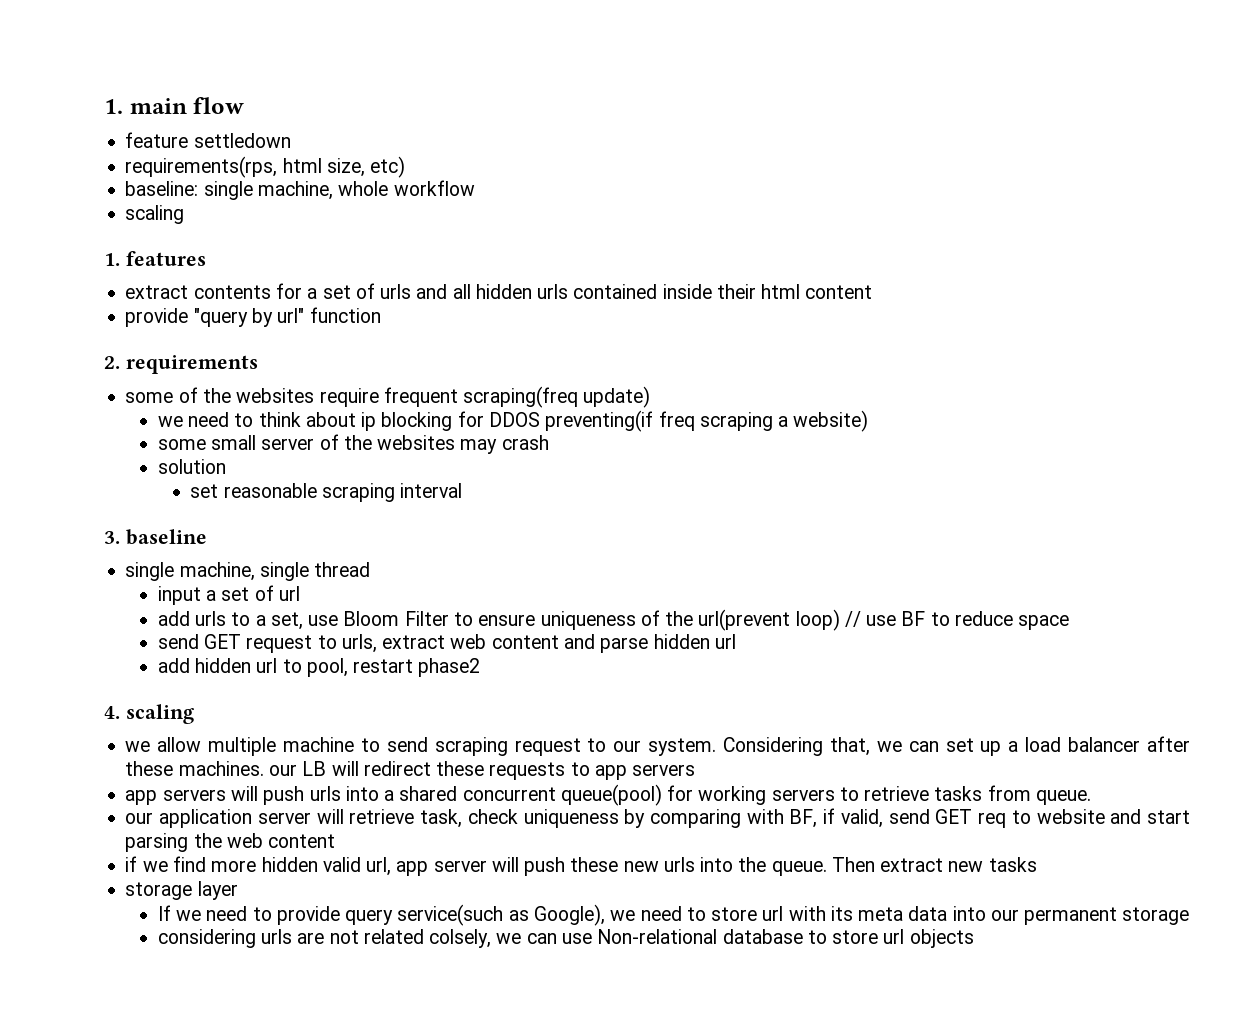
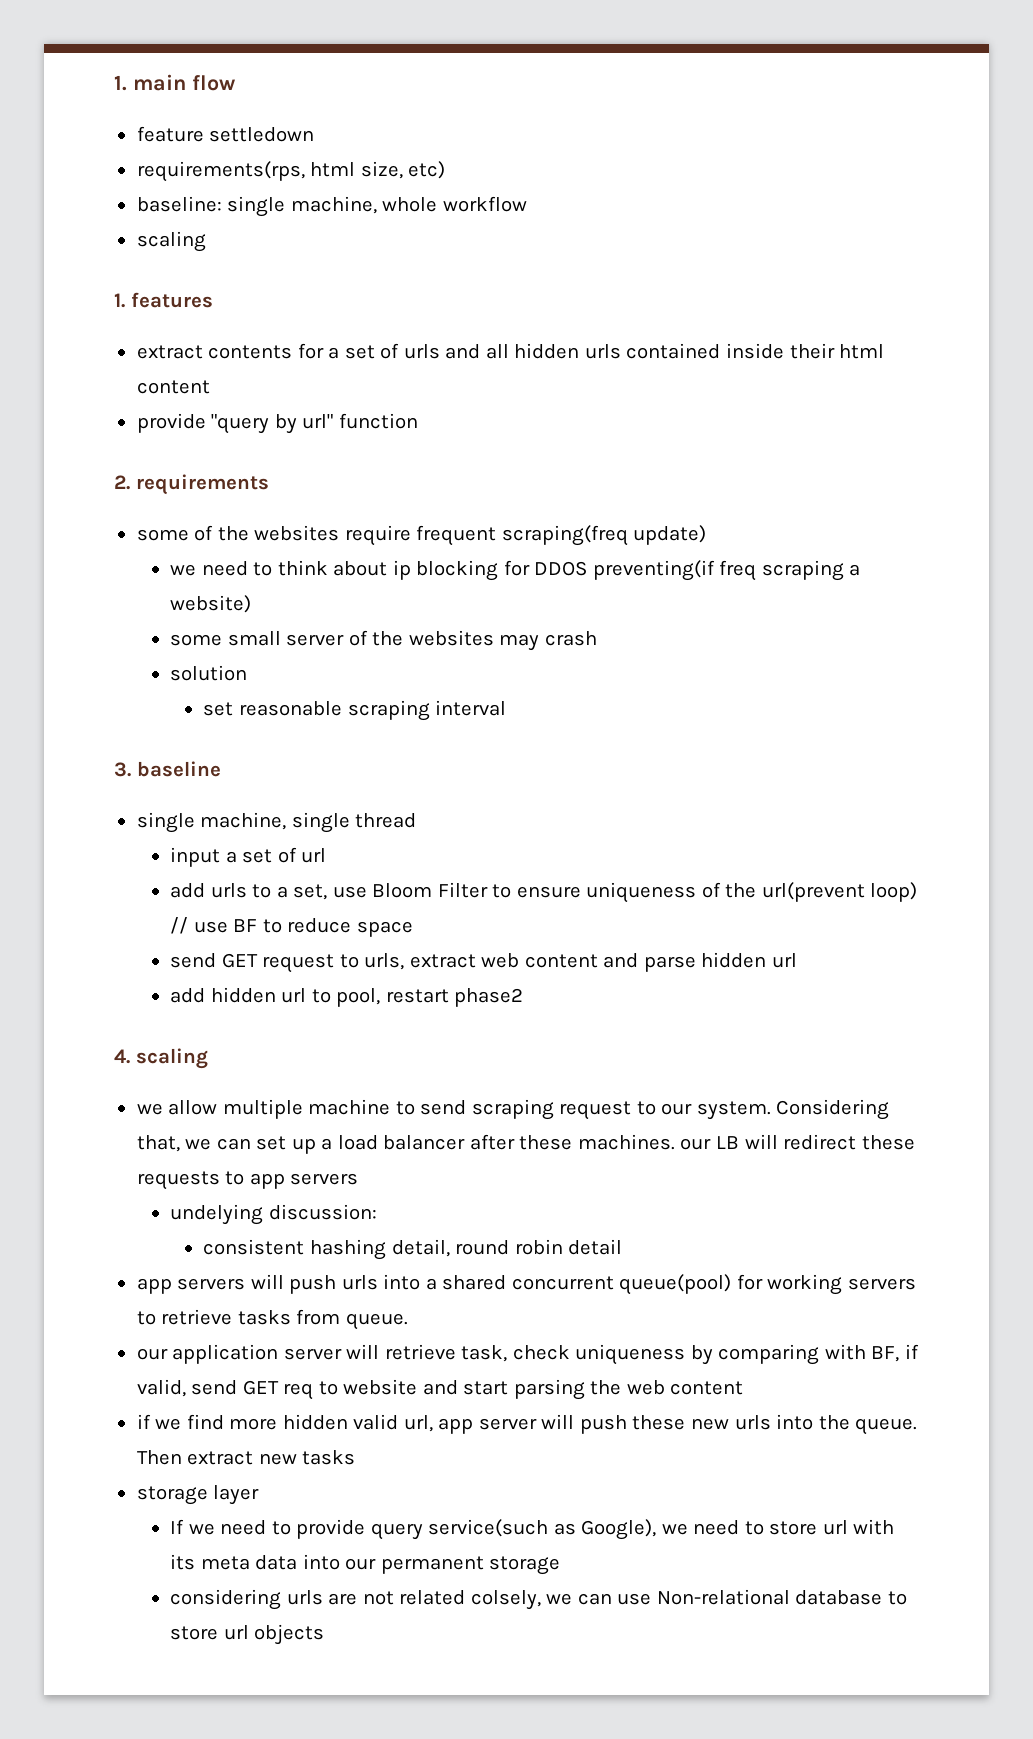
(696, 770) none -> [169,1204,377,1225] [203,1239,623,1260] // undelying discussion: // consistent hashing detail, round robin detail

